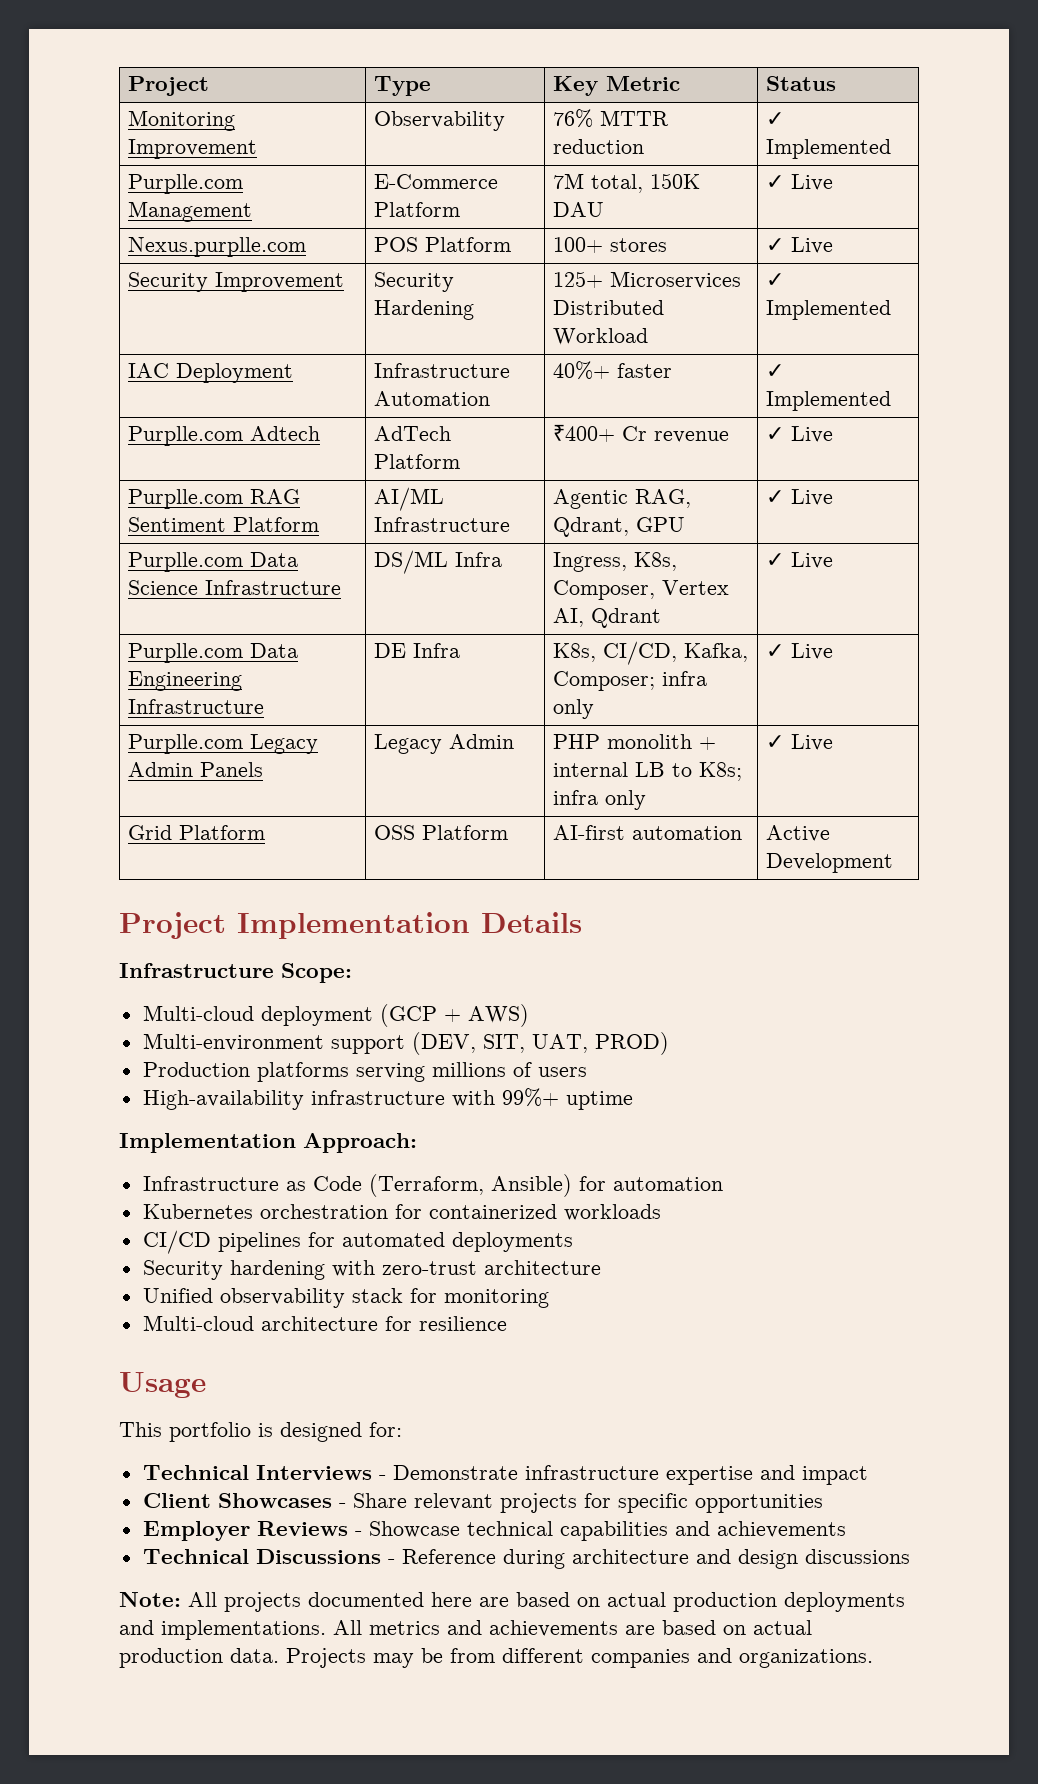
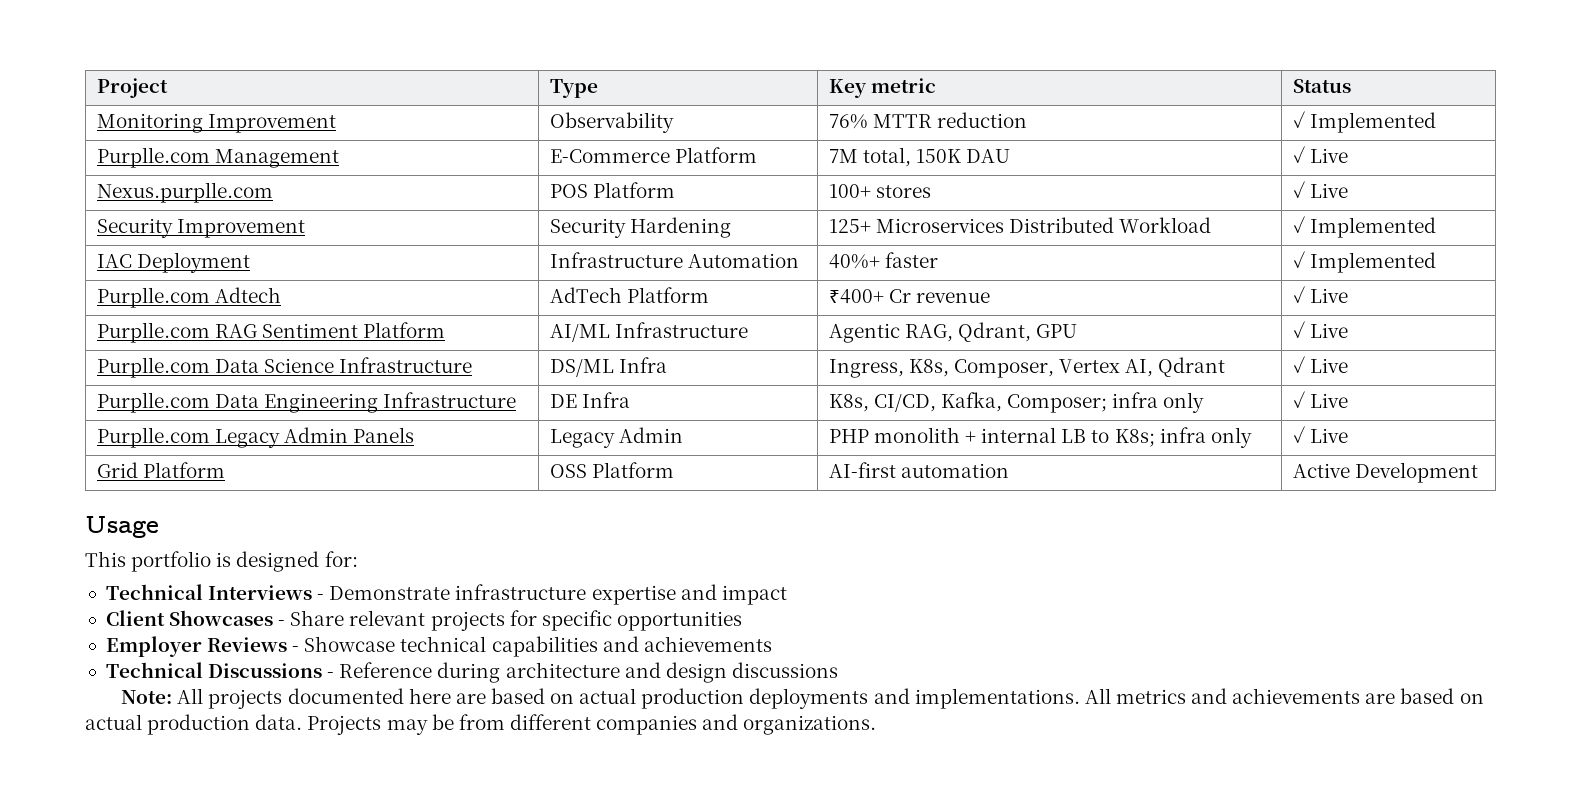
[606,76,681,91] Metric -> [870,78,936,93] metric
[119,912,582,939] [119,963,352,983] [142,1004,529,1027] [142,1032,669,1055] [142,1062,587,1082] [142,1088,633,1110] [119,1133,417,1153] [142,1174,723,1197] [142,1204,661,1221] [142,1230,573,1254] [142,1260,601,1280] [142,1288,549,1308] [142,1315,507,1331] // Project Implementation Details // Infrastructure Scope: // Multi-cloud deployment (GCP + AWS) // Multi-environment support (DEV, SIT, UAT, PROD) // Production platforms serving millions of users // High-availability infrastructure with 99%+ uptime // Implementation Approach: // Infrastructure as Code (Terraform, Ansible) for automation // Kubernetes orchestration for containerized workloads // CI/CD pipelines for automated deployments // Security hardening with zero-trust architecture // Unified observability stack for monitoring // Multi-cloud architecture for resilience -> (1478, 472) none

